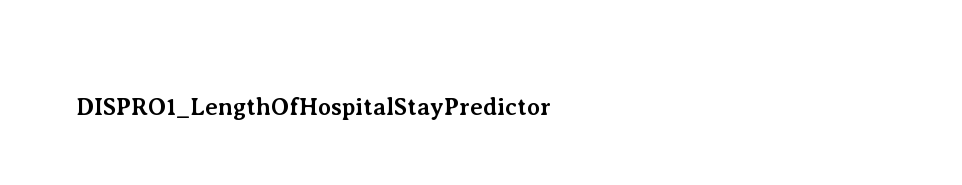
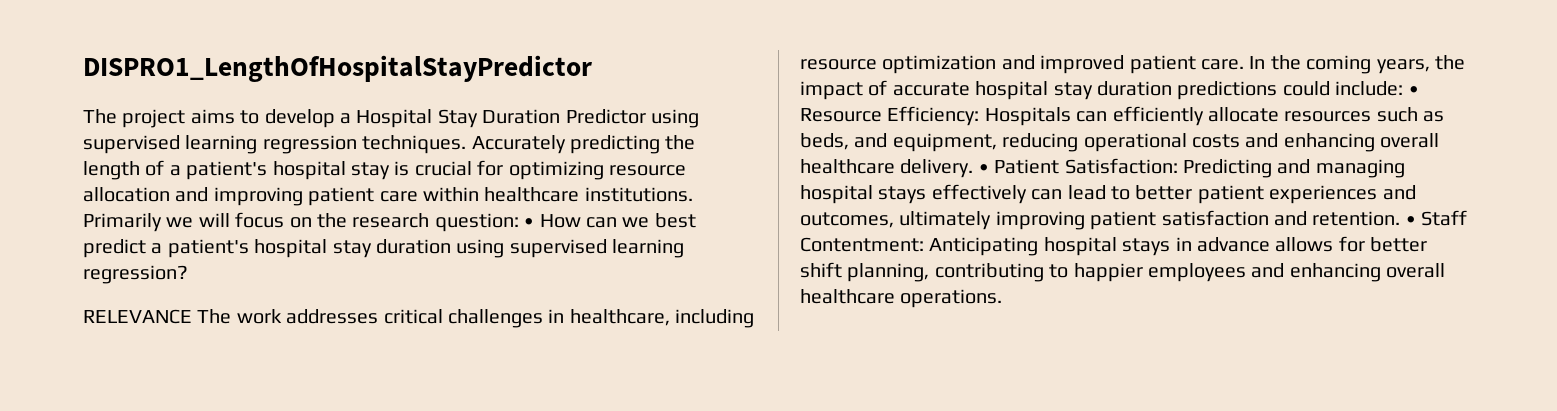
(551, 108) none -> [83,109,699,128] [83,135,696,154] [83,160,686,180] [83,187,693,206] [83,212,696,232] [83,239,685,258] [83,265,188,284] [83,309,755,328] [800,55,1465,74] [800,80,1419,100] [800,106,1445,126] [800,133,1440,152] [800,158,1405,178] [800,184,1416,204] [800,210,1468,230] [800,236,1428,256] [800,262,1446,282] [800,289,1003,308] // The project aims to develop a Hospital Stay Duration Predictor using supervised learning regression techniques. Accurately predicting the length of a patient's hospital stay is crucial for optimizing resource allocation and improving patient care within healthcare institutions. Primarily we will focus on the research question: • How can we best predict a patient's hospital stay duration using supervised learning regression? // RELEVANCE The work addresses critical challenges in healthcare, including resource optimization and improved patient care. In the coming years, the impact of accurate hospital stay duration predictions could include: • Resource Efficiency: Hospitals can efficiently allocate resources such as beds, and equipment, reducing operational costs and enhancing overall healthcare delivery. • Patient Satisfaction: Predicting and managing hospital stays effectively can lead to better patient experiences and outcomes, ultimately improving patient satisfaction and retention. • Staff Contentment: Anticipating hospital stays in advance allows for better shift planning, contributing to happier employees and enhancing overall healthcare operations.

